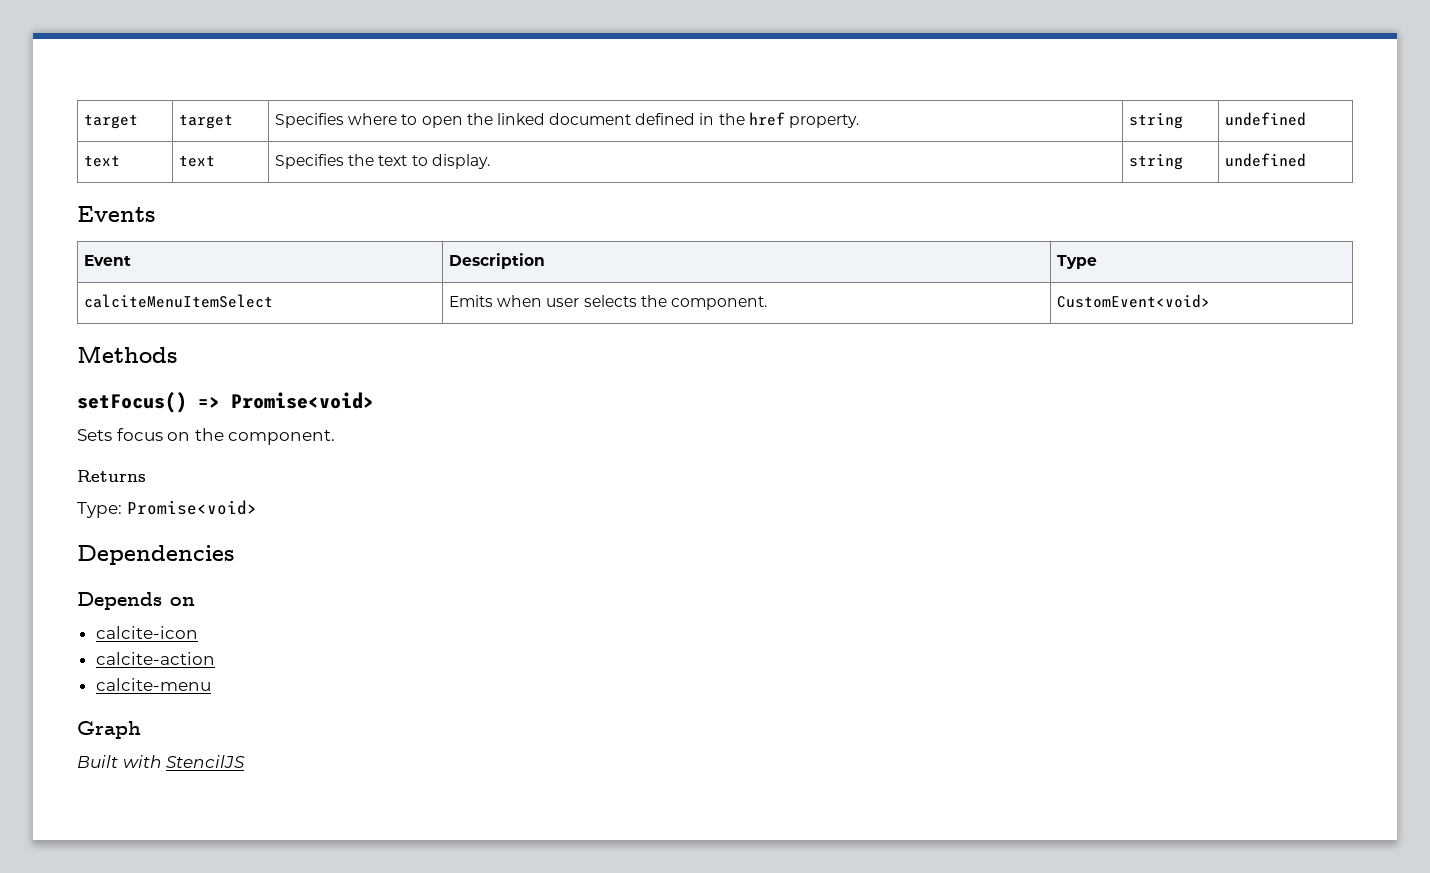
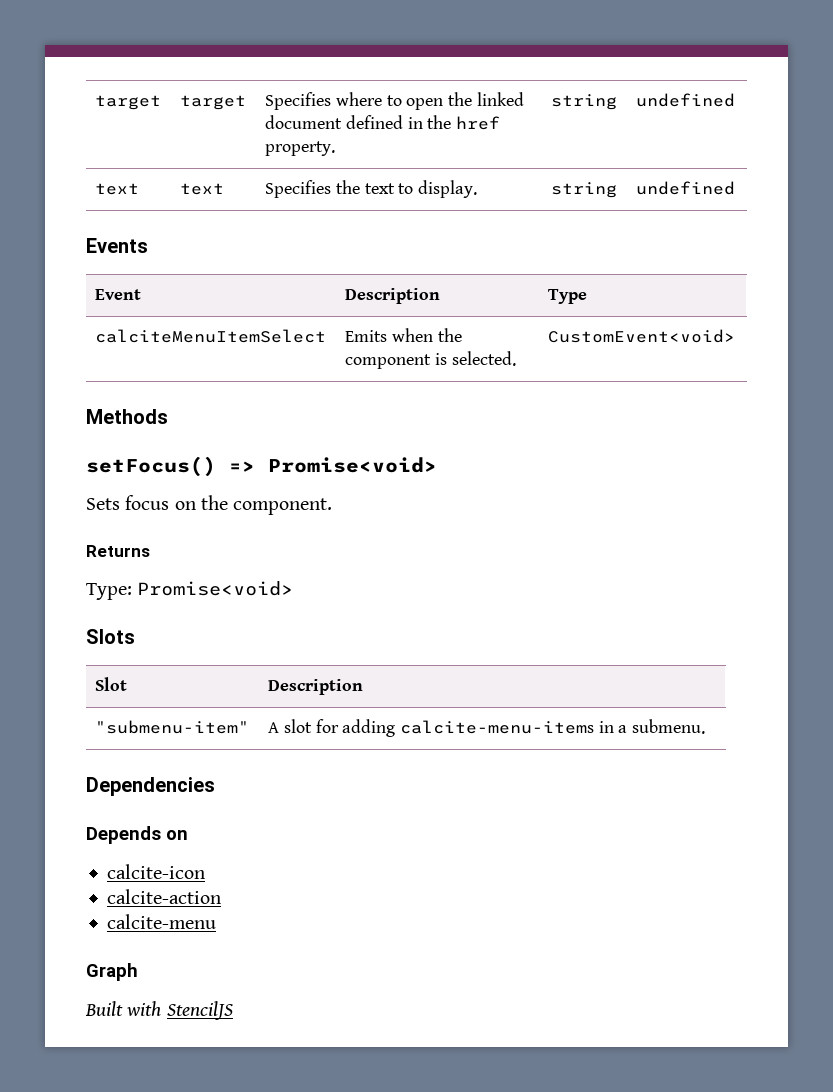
[546,295,767,310] user selects the component. -> [437,328,462,342] [345,351,516,369] the component is selected.
(257, 507) none -> [86,629,135,644] [95,677,128,691] [268,679,364,695] [95,720,250,734] [268,719,706,737] // Slots // Slot | Description // "submenu-item" | A slot for adding calcite-menu-items in a submenu.

